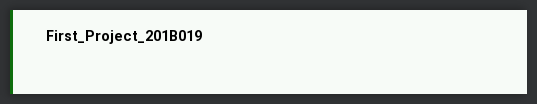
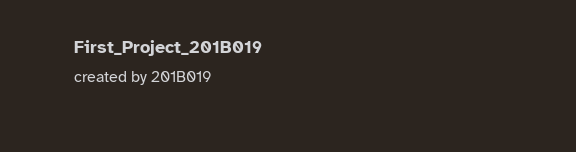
(202, 37) none -> [74,71,213,85] // created by 201B019

